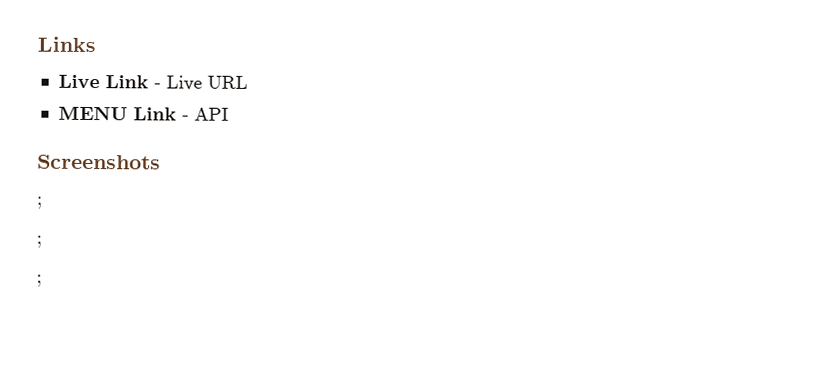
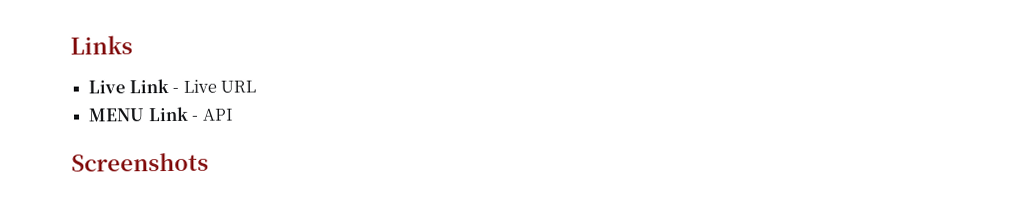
[36,196,42,209] [36,235,42,248] [36,274,42,287] // ; // ; // ; -> (209, 162) none

